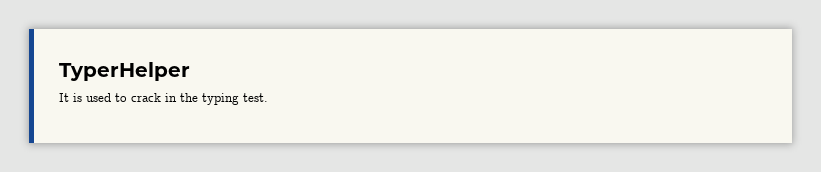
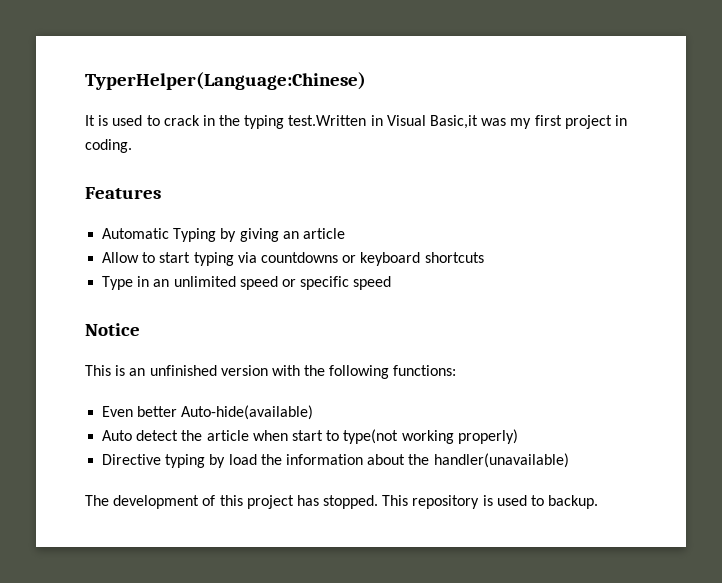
[59,62,190,81] TyperHelper -> [85,72,366,90] TyperHelper(Language:Chinese)
[243,93,268,102] test. -> [288,115,627,129] [85,139,132,153] [85,187,161,199] [102,228,345,242] [102,252,484,266] [102,276,392,290] [85,323,140,336] [85,365,457,379] [102,405,314,420] [102,429,518,444] [102,453,569,468] [85,495,599,509] test.Written in Visual Basic,it was my first project in coding. // Features // Automatic Typing by giving an article // Allow to start typing via countdowns or keyboard shortcuts // Type in an unlimited speed or specific speed // Notice // This is an unfinished version with the following functions: // Even better Auto-hide(available) // Auto detect the article when start to type(not working properly) // Directive typing by load the information about the handler(unavailable) // The development of this project has stopped. This repository is used to backup.

